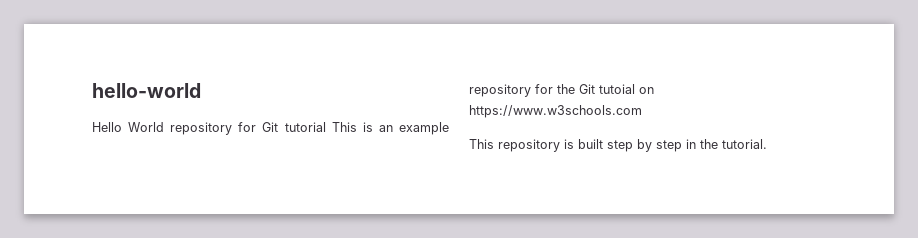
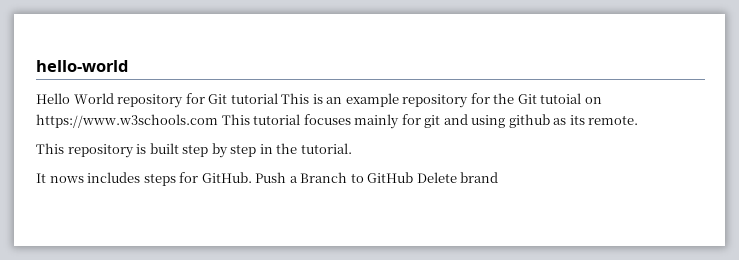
(642, 111) none -> [221,114,639,129] This tutorial focuses mainly for git and using github as its remote.
(767, 144) none -> [36,172,499,186] // It nows includes steps for GitHub. Push a Branch to GitHub Delete brand

